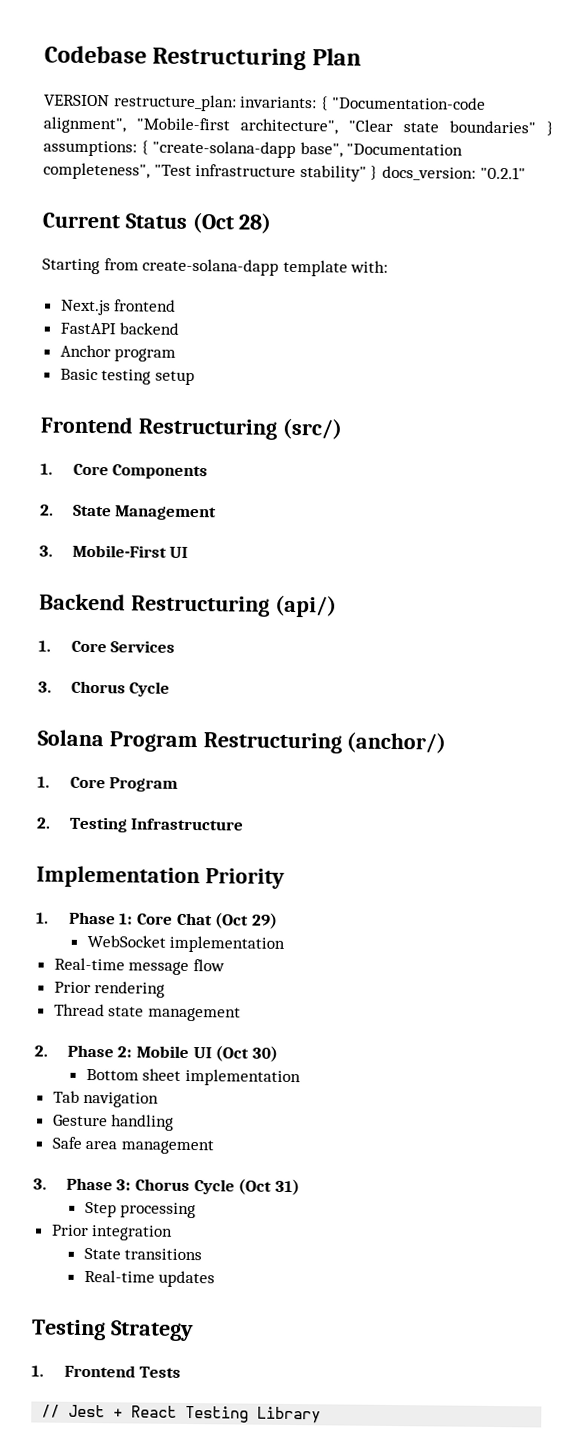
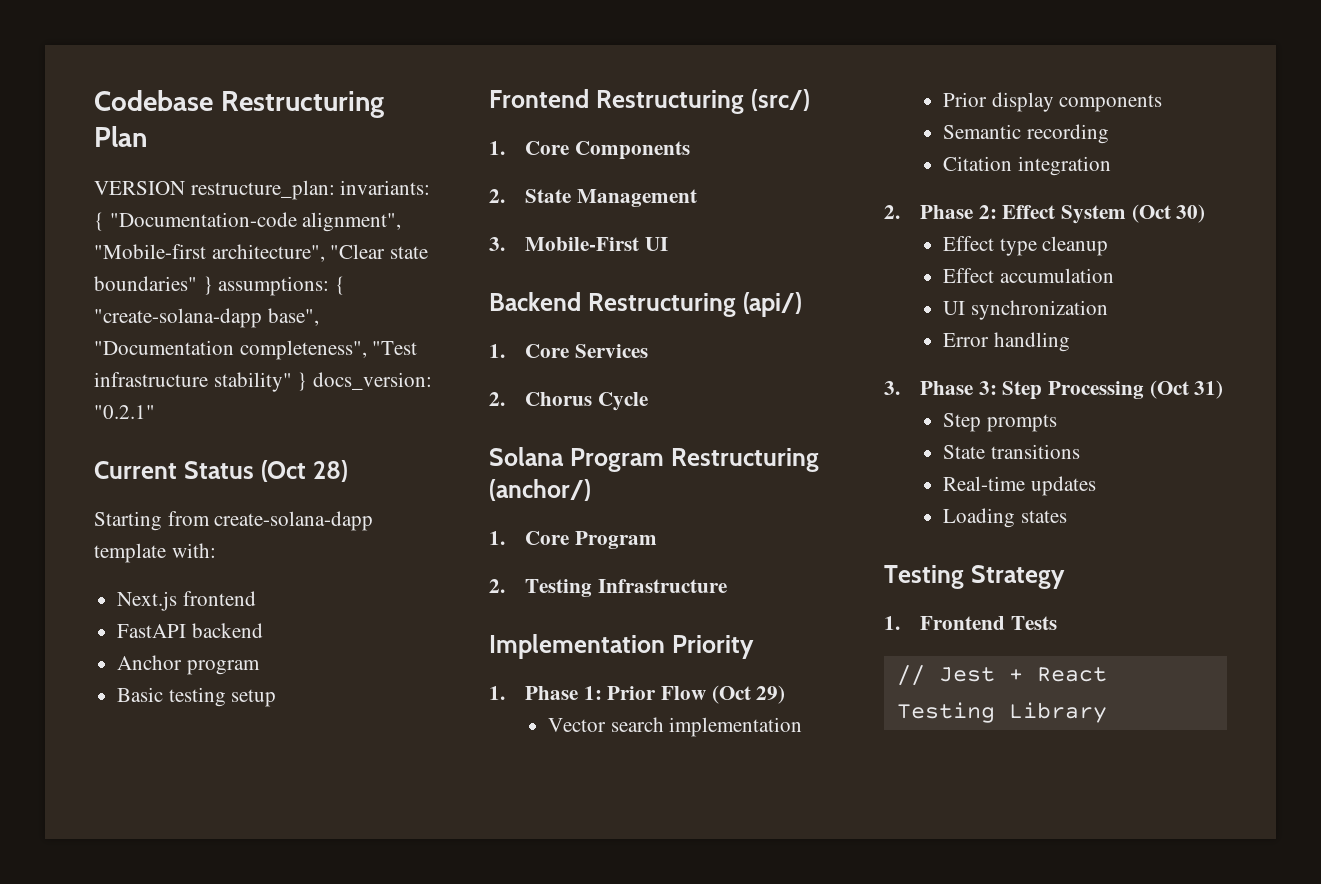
[38,681,52,693] 3. -> [489,392,505,406] 2.
[137,912,213,926] Core Chat -> [607,686,706,700] Prior Flow
[86,934,286,953] [53,957,225,976] [53,981,166,998] [53,1003,241,1022] WebSocket implementation // Real-time message flow // Prior rendering // Thread state management -> [548,717,803,737] [943,92,1163,112] [943,124,1109,144] [943,156,1111,176] Vector search implementation // Prior display components // Semantic recording // Citation integration
[136,1045,212,1059] Mobile UI -> [1002,205,1126,224] Effect System
[85,1068,301,1087] [52,1090,160,1108] [52,1114,175,1131] [51,1136,214,1155] Bottom sheet implementation // Tab navigation // Gesture handling // Safe area management -> [943,236,1109,256] [943,268,1114,283] [943,300,1108,320] [943,332,1070,352] Effect type cleanup // Effect accumulation // UI synchronization // Error handling
[135,1178,235,1195] Chorus Cycle -> [1002,381,1144,400] Step Processing
[120,1202,197,1219] [50,1224,174,1241] processing // Prior integration -> [986,414,1057,432] prompts
(216, 1279) none -> [943,508,1067,528] // Loading states

